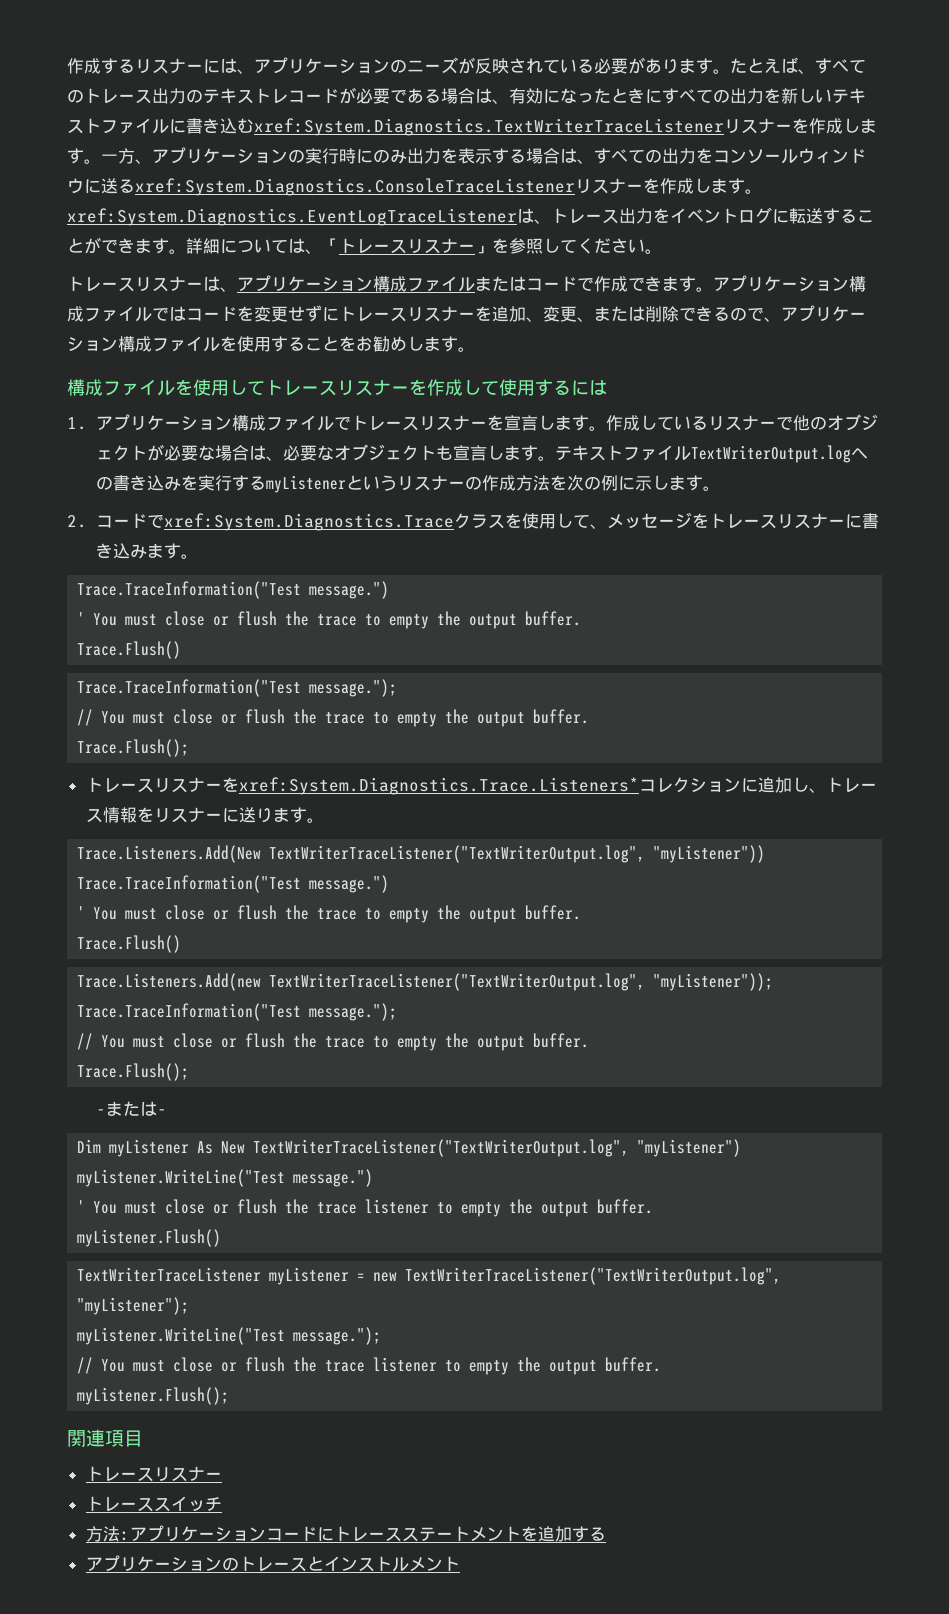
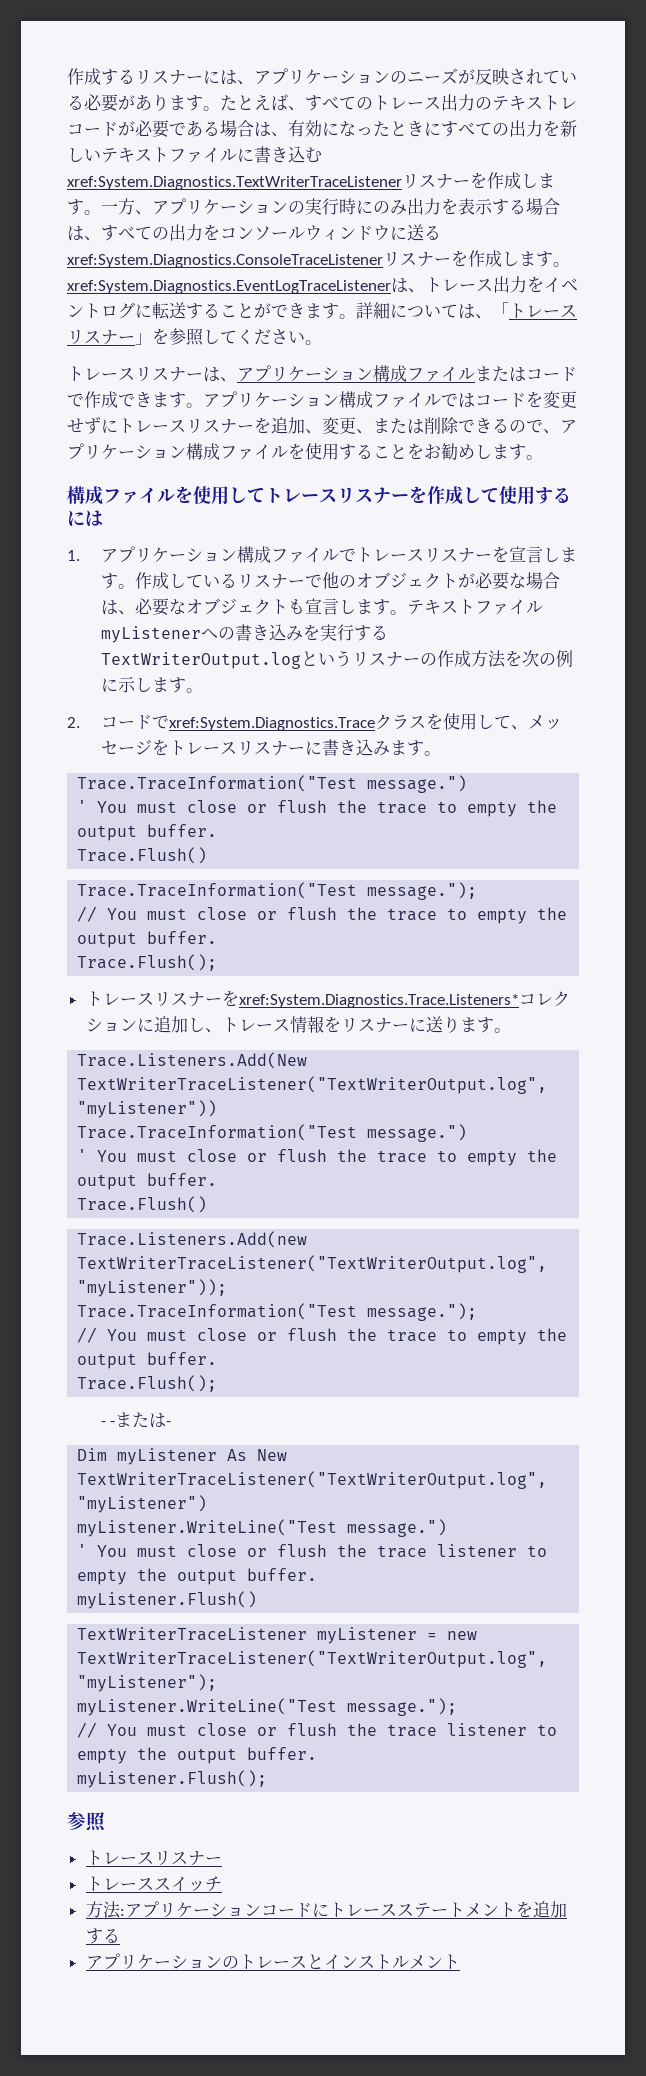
[691,445,852,463] TextWriterOutput.log -> [100,626,201,643] myListener
[266,475,347,493] myListener -> [100,652,301,669] TextWriterOutput.log
(107, 1112) none -> [110,1421,116,1426] -
[67,1429,143,1447] 関連項目 -> [67,1812,106,1832] 参照

